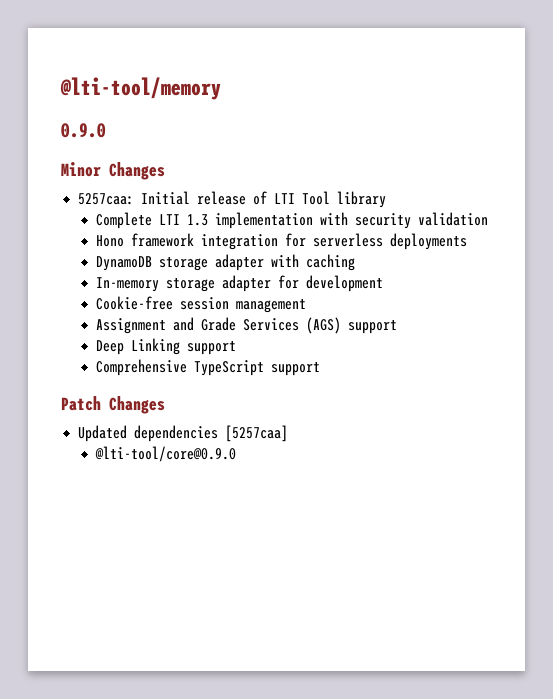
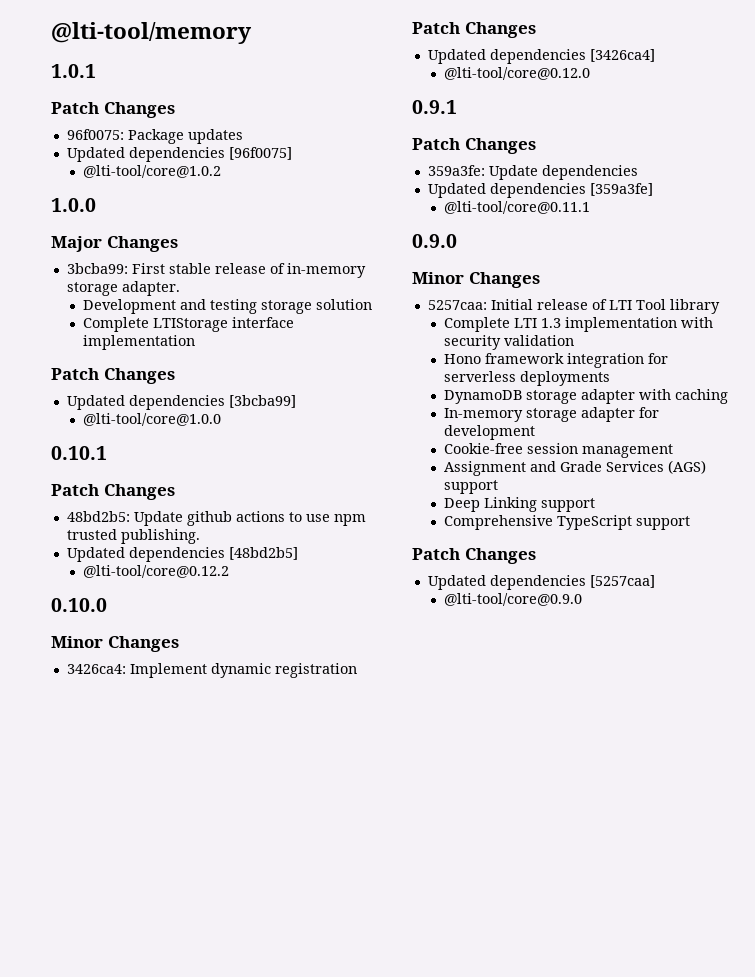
(221, 88) none -> [51,64,96,78] [51,102,175,118] [66,129,243,144] [66,147,292,162] [83,165,222,178] [51,198,96,212] [51,236,178,252] [66,263,366,278] [66,281,180,296] [83,299,373,314] [83,317,295,332] [83,335,196,350] [51,368,175,384] [66,395,296,410] [83,413,222,426] [51,446,107,460] [51,484,175,500] [66,511,366,526] [66,529,200,544] [66,547,298,562] [83,565,230,578] [51,598,107,612] [51,636,179,652] [66,663,357,678] [412,22,536,38] [427,49,655,64] [444,67,591,80] [412,100,457,114] [412,138,536,154] [427,165,638,180] [427,183,653,198] [444,201,591,214] // 1.0.1 // Patch Changes // 96f0075: Package updates // Updated dependencies [96f0075] // @lti-tool/core@1.0.2 // 1.0.0 // Major Changes // 3bcba99: First stable release of in-memory storage adapter. // Development and testing storage solution // Complete LTIStorage interface implementation // Patch Changes // Updated dependencies [3bcba99] // @lti-tool/core@1.0.0 // 0.10.1 // Patch Changes // 48bd2b5: Update github actions to use npm trusted publishing. // Updated dependencies [48bd2b5] // @lti-tool/core@0.12.2 // 0.10.0 // Minor Changes // 3426ca4: Implement dynamic registration // Patch Changes // Updated dependencies [3426ca4] // @lti-tool/core@0.12.0 // 0.9.1 // Patch Changes // 359a3fe: Update dependencies // Updated dependencies [359a3fe] // @lti-tool/core@0.11.1

